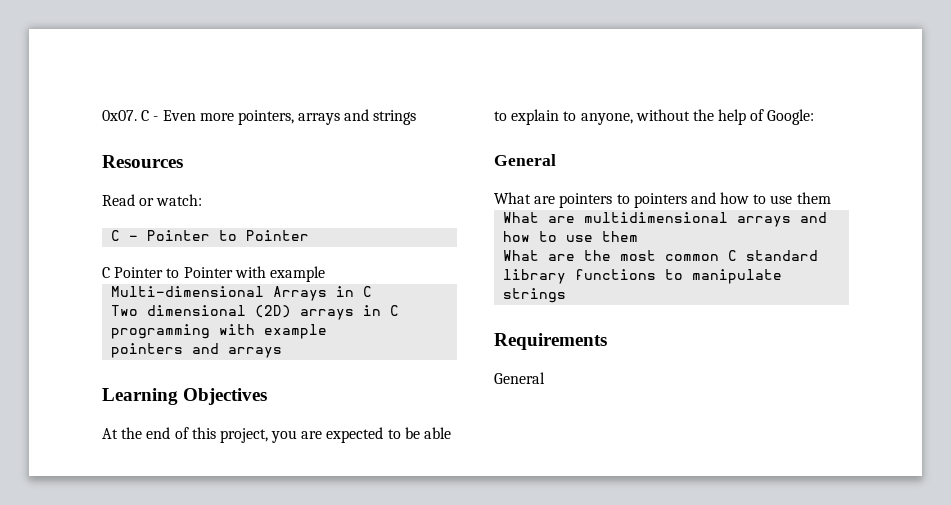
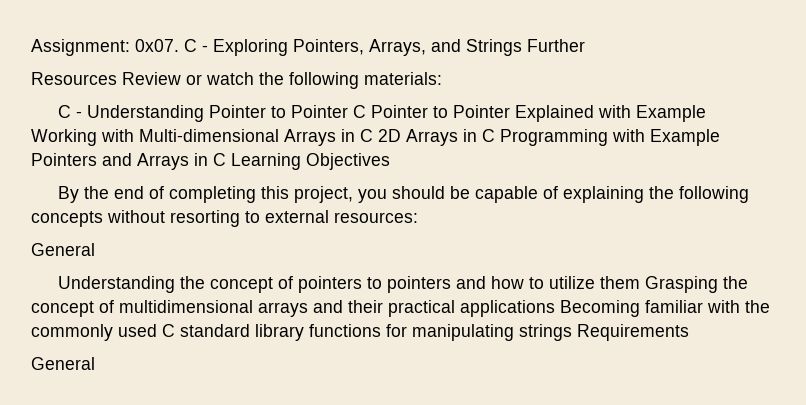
(102, 115) none -> [31,39,130,56] Assignment:
[162,109,417,125] [102,155,183,168] [102,194,203,206] [111,230,310,241] Even more pointers, arrays and strings // Resources // Read or watch: // C - Pointer to Pointer // -> [213,39,585,56] [31,72,442,89] [58,105,349,122] Exploring Pointers, Arrays, and Strings Further // Resources Review or watch the following materials: // C - Understanding Pointer to Pointer
[234,266,325,282] with example // -> [515,105,707,122] [31,129,134,146] Explained with Example Working with
[111,305,400,320] [111,324,328,339] [111,343,283,358] // Two dimensional (2D) arrays in C programming with example // pointers and arrays // -> [378,129,720,146] [31,153,226,170] 2D Arrays in C Programming with Example Pointers and Arrays in C
[102,428,118,439] At -> [58,186,80,203] By
(189, 433) none -> [169,186,257,203] completing
[301,427,452,443] [494,109,815,125] [494,154,556,166] [494,192,556,204] are expected to be able to explain to anyone, without the help of Google: // General // What are -> [392,186,750,203] [31,210,418,227] [31,243,95,256] [58,276,294,293] should be capable of explaining the following concepts without resorting to external resources: // General // Understanding the concept of
[770,192,831,204] [503,212,828,227] [503,231,639,242] [503,250,720,261] use them // What are multidimensional arrays and how to use them // What are the most common -> [549,276,749,293] [31,300,770,317] [31,324,157,341] utilize them Grasping the concept of multidimensional arrays and their practical applications Becoming familiar with the commonly used
[665,269,783,284] [503,288,567,303] to manipulate strings // -> [386,324,572,341] for manipulating strings

